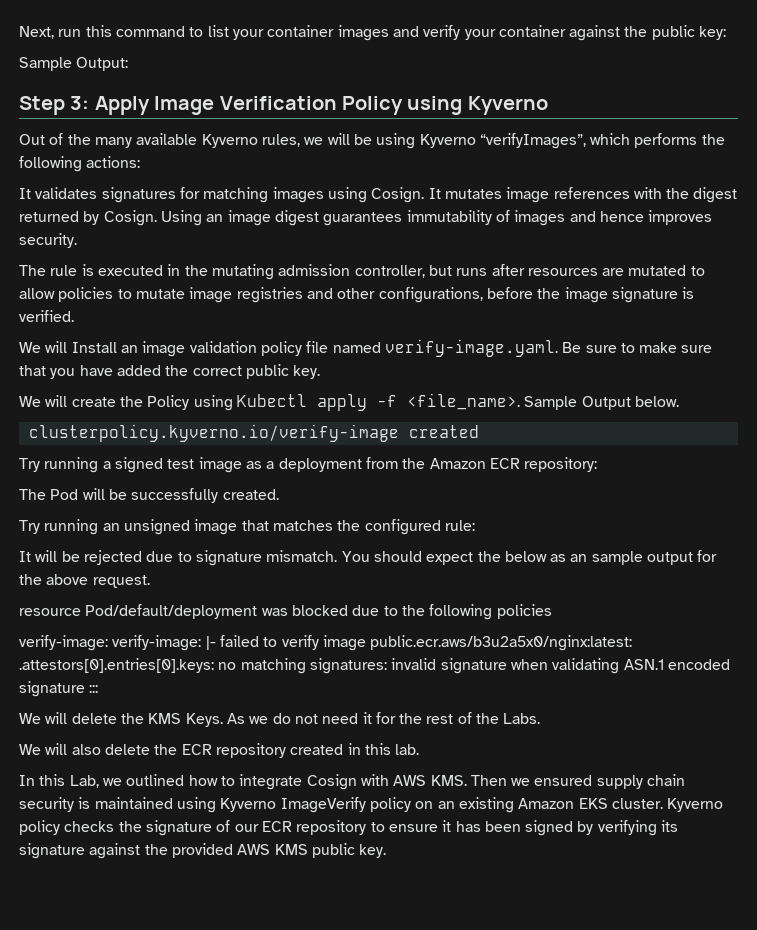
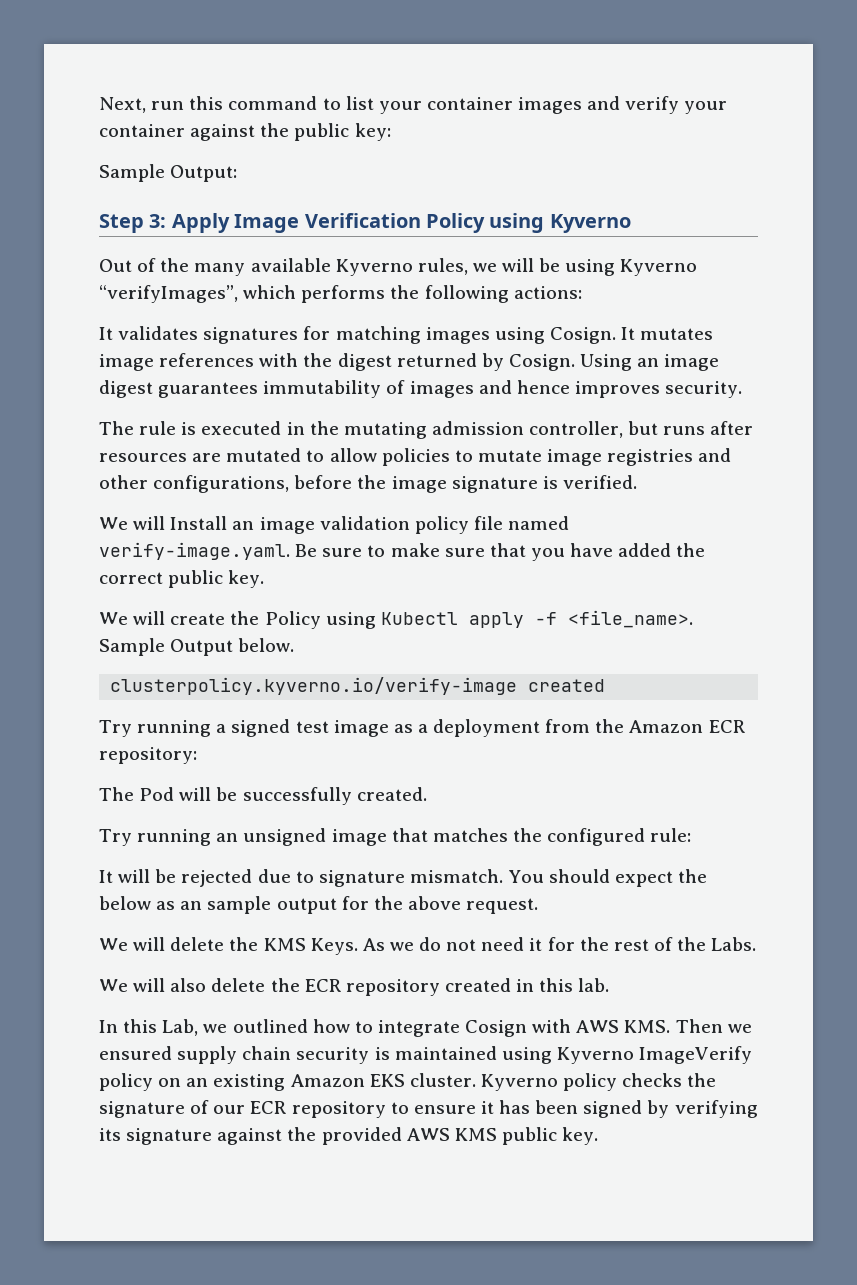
[19,604,552,620] [19,635,633,651] [19,658,730,674] [19,681,99,697] // resource Pod/default/deployment was blocked due to the following policies // verify-image: verify-image: |- failed to verify image public.ecr.aws/b3u2a5x0/nginx:latest: .attestors[0].entries[0].keys: no matching signatures: invalid signature when validating ASN.1 encoded signature ::: -> (539, 906) none

